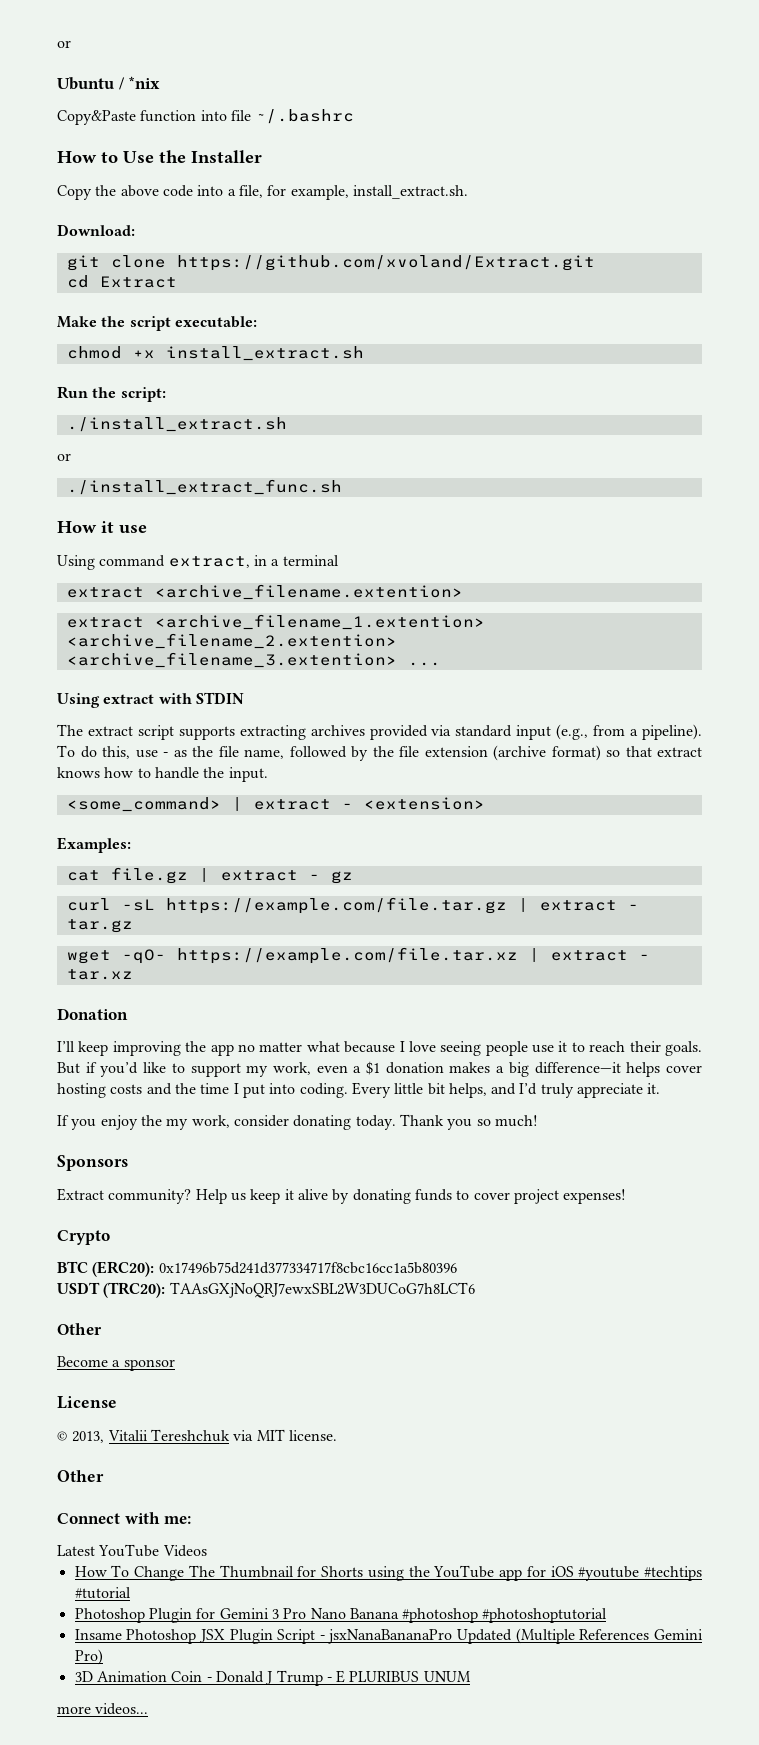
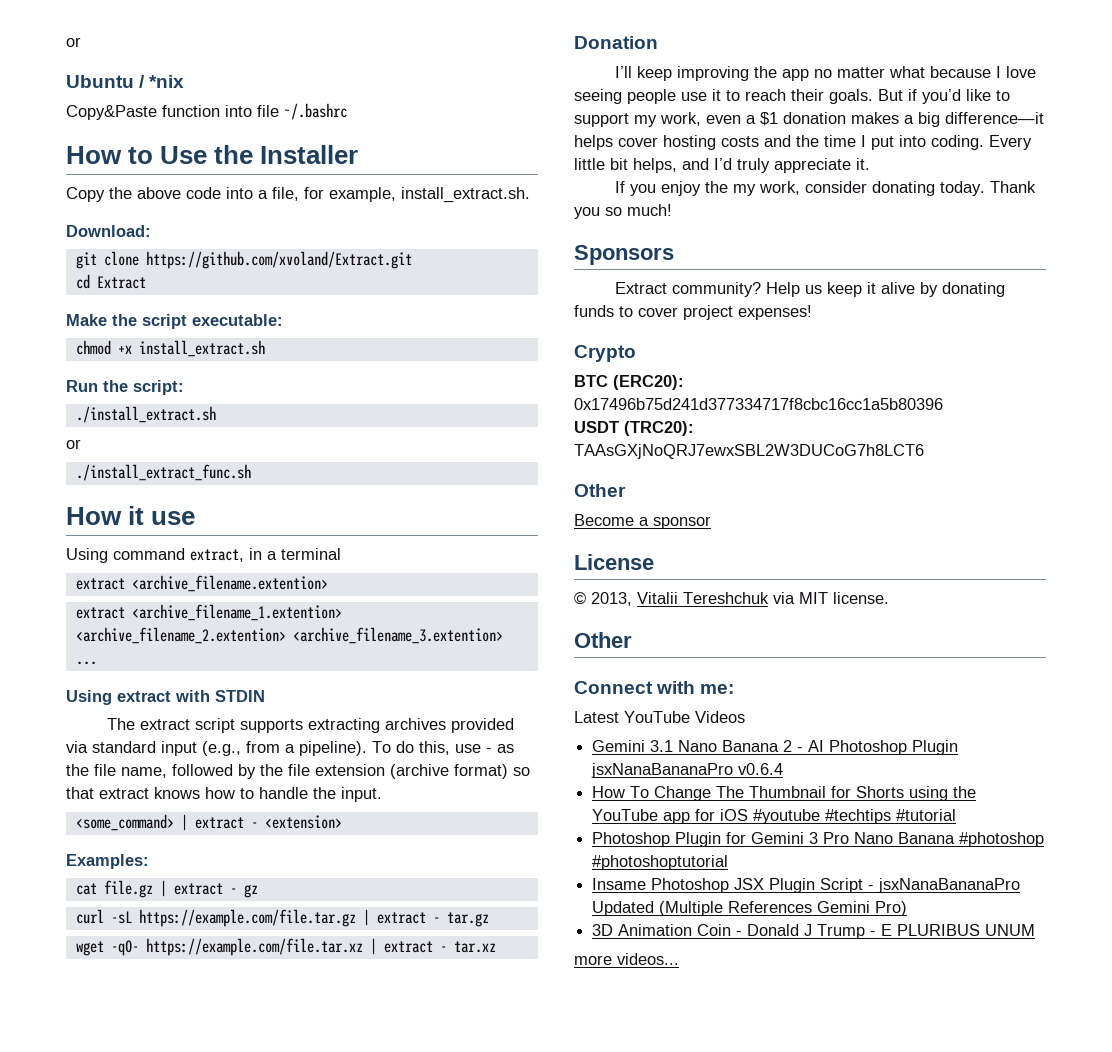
(207, 1551) none -> [592,740,959,755] [591,763,784,778] // Gemini 3.1 Nano Banana 2 - AI Photoshop Plugin jsxNanaBananaPro v0.6.4

